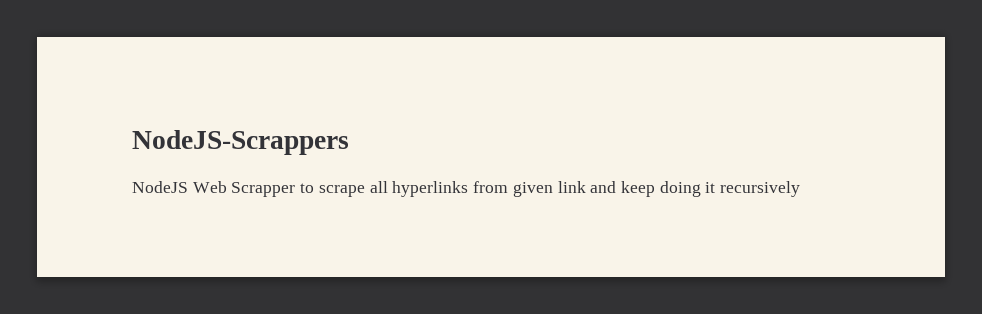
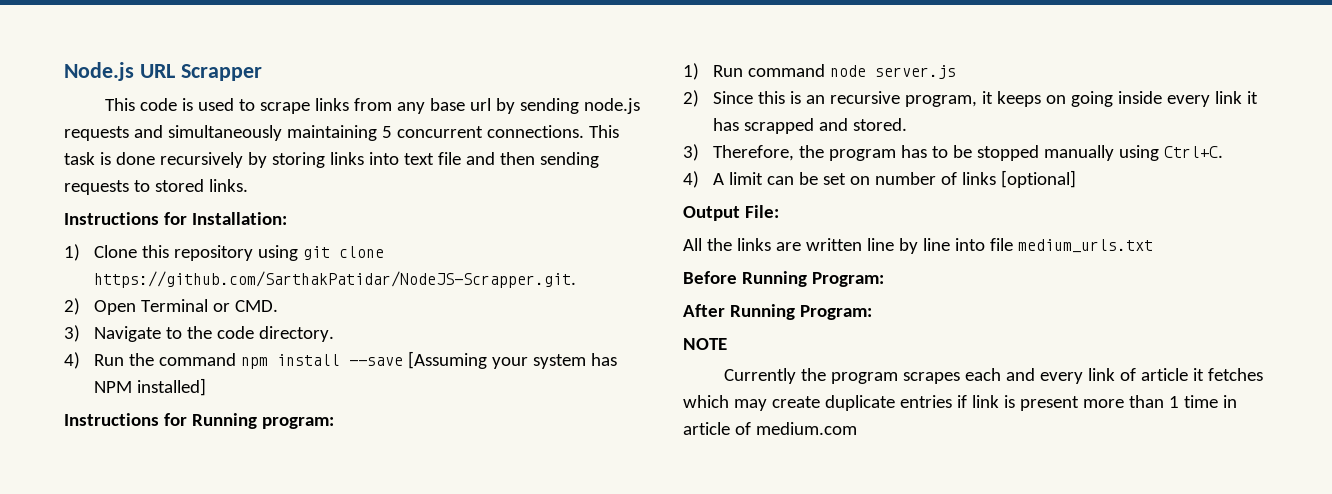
[132,130,349,155] [132,181,801,197] NodeJS-Scrappers // NodeJS Web Scrapper to scrape all hyperlinks from given link and keep doing it recursively -> [64,62,262,81] [105,98,641,114] [64,125,619,141] [64,152,599,168] [64,179,248,195] [64,212,287,225] [64,244,385,261] [94,271,577,288] [64,298,279,315] [64,325,335,342] [64,351,618,369] [94,378,207,396] [64,413,334,429] [683,63,957,80] [683,90,1259,107] [713,118,908,134] [683,144,1224,161] [683,170,1077,188] [683,205,779,221] [683,238,1153,254] [683,271,884,287] [683,304,872,320] [683,338,727,350] [724,368,1264,384] [683,395,1237,411] [683,422,857,435] Node.js URL Scrapper // This code is used to scrape links from any base url by sending node.js requests and simultaneously maintaining 5 concurrent connections. This task is done recursively by storing links into text file and then sending requests to stored links. // Instructions for Installation: // 1) Clone this repository using git clone https://github.com/SarthakPatidar/NodeJS-Scrapper.git. // 2) Open Terminal or CMD. // 3) Navigate to the code directory. // 4) Run the command npm install --save [Assuming your system has NPM installed] // Instructions for Running program: // 1) Run command node server.js // 2) Since this is an recursive program, it keeps on going inside every link it has scrapped and stored. // 3) Therefore, the program has to be stopped manually using Ctrl+C. // 4) A limit can be set on number of links [optional] // Output File: // All the links are written line by line into file medium_urls.txt // Before Running Program: // After Running Program: // NOTE // Currently the program scrapes each and every link of article it fetches which may create duplicate entries if link is present more than 1 time in article of medium.com

